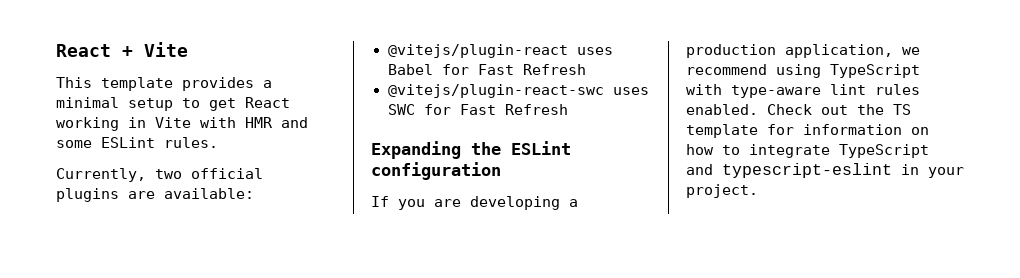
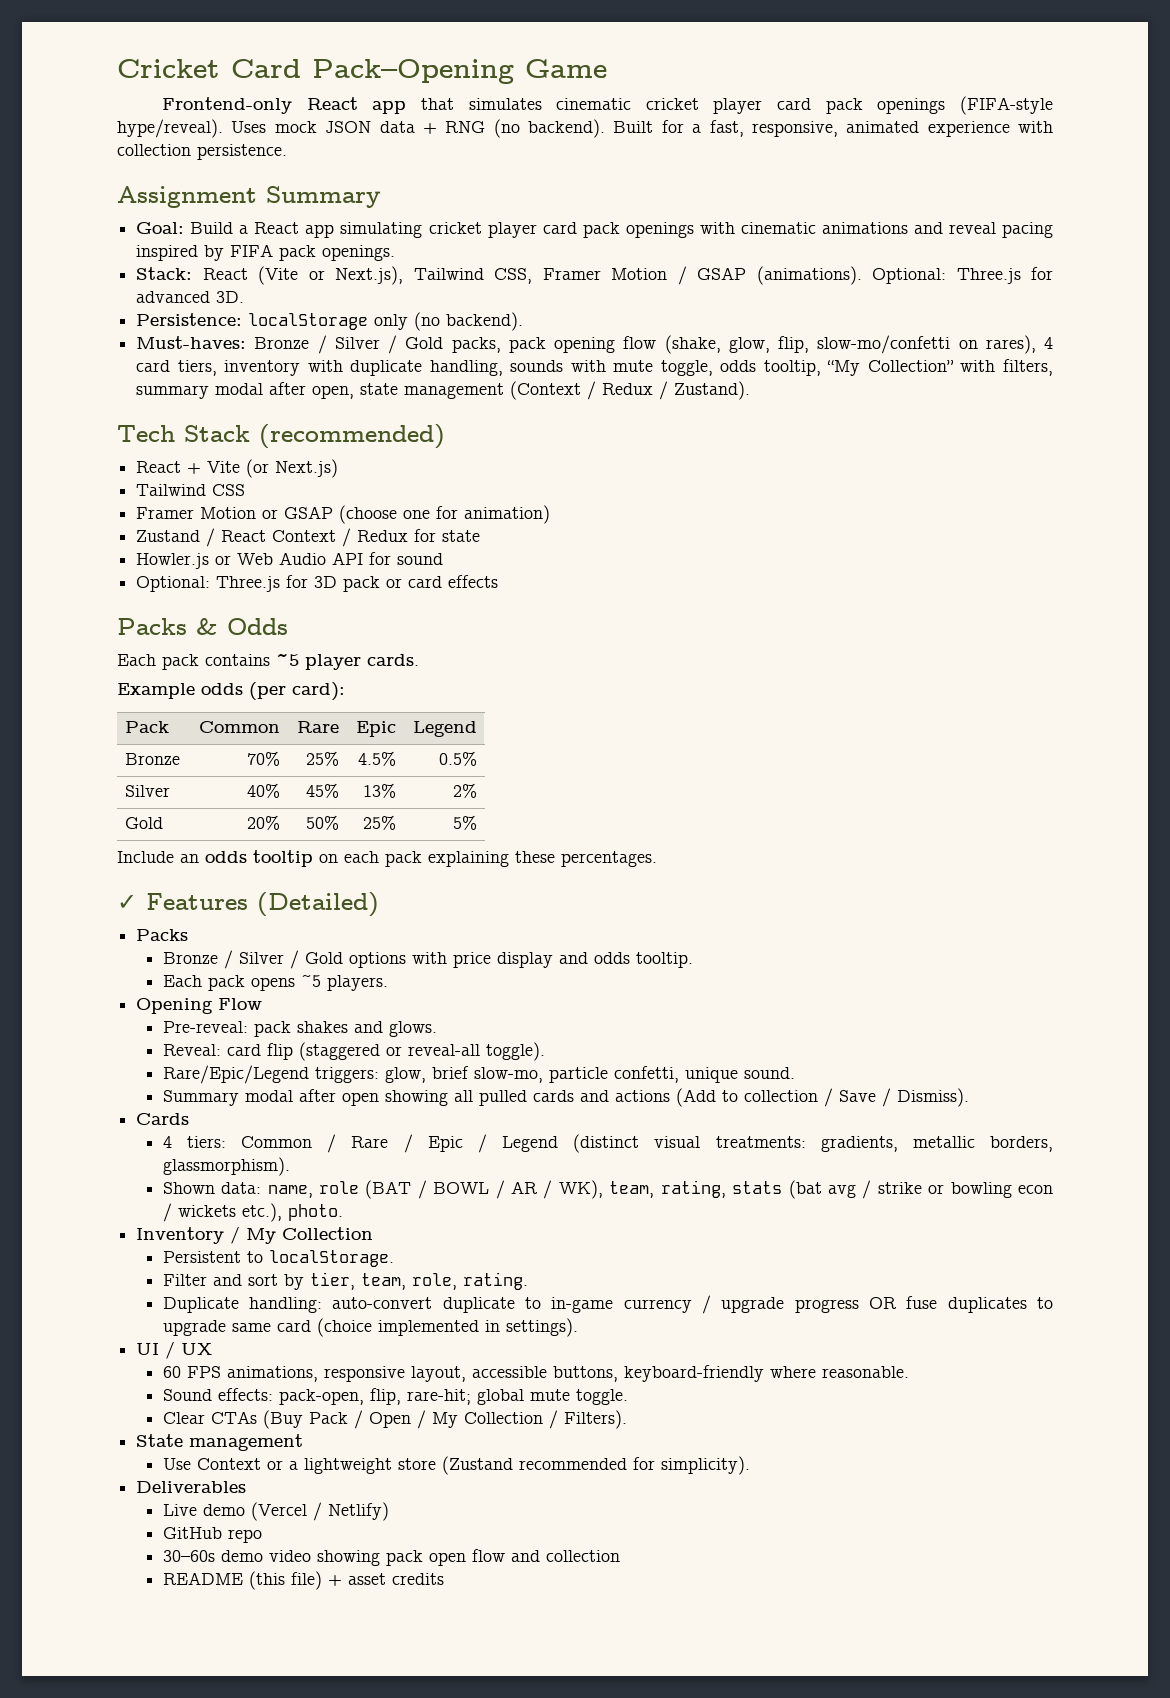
[56,42,188,57] [56,77,272,91] [56,97,290,111] [56,117,308,131] [56,137,218,148] [56,168,263,182] [56,188,254,202] [387,44,613,58] [387,64,586,75] [387,84,649,98] [387,104,568,115] [371,141,571,159] [371,162,501,180] [371,196,578,210] [686,44,920,58] [686,64,920,78] [686,84,920,98] [686,104,911,115] [686,124,929,138] [686,144,929,158] [686,163,964,178] [686,184,758,198] React + Vite // This template provides a minimal setup to get React working in Vite with HMR and some ESLint rules. // Currently, two official plugins are available: // @vitejs/plugin-react uses Babel for Fast Refresh // @vitejs/plugin-react-swc uses SWC for Fast Refresh // Expanding the ESLint configuration // If you are developing a production application, we recommend using TypeScript with type-aware lint rules enabled. Check out the TS template for information on how to integrate TypeScript and typescript-eslint in your project. -> [117,59,607,84] [162,96,1054,115] [117,119,1053,138] [117,144,287,160] [117,186,381,208] [136,222,1053,238] [136,244,396,261] [136,266,1053,285] [136,291,245,303] [136,312,524,331] [136,335,1053,354] [136,359,1053,376] [136,381,751,400] [117,424,445,449] [136,459,339,478] [136,484,246,496] [136,505,551,524] [136,528,481,547] [136,552,444,569] [136,575,499,592] [117,618,288,635] [117,653,419,670] [117,682,345,701] [125,721,170,733] [198,721,280,733] [296,721,339,733] [355,721,396,737] [412,721,477,737] [125,753,181,765] [246,751,280,766] [305,751,339,766] [357,751,396,766] [438,751,477,766] [125,785,171,797] [246,783,280,798] [305,783,339,798] [362,783,396,798] [452,783,477,798] [125,817,164,829] [246,815,280,830] [305,815,339,830] [362,815,396,830] [452,815,477,830] [117,850,657,867] [117,892,379,917] [136,929,189,941] [162,950,693,969] [162,974,388,991] [136,998,263,1014] [162,1021,437,1037] [162,1042,545,1061] [162,1065,795,1084] [162,1088,969,1107] [136,1113,190,1125] [162,1134,1054,1153] [162,1157,290,1176] [162,1180,1053,1199] [162,1203,343,1222] [136,1226,374,1244] [162,1250,394,1267] [162,1272,528,1290] [162,1295,1053,1314] [162,1318,578,1337] [136,1341,213,1359] [162,1365,909,1382] [162,1388,628,1405] [162,1410,627,1429] [136,1434,304,1451] [162,1456,750,1475] [136,1481,247,1493] [162,1502,389,1521] [162,1527,262,1543] [162,1549,620,1566] [162,1571,444,1590] Cricket Card Pack–Opening Game // Frontend-only React app that simulates cinematic cricket player card pack openings (FIFA-style hype/reveal). Uses mock JSON data + RNG (no backend). Built for a fast, responsive, animated experience with collection persistence. // Assignment Summary // Goal: Build a React app simulating cricket player card pack openings with cinematic animations and reveal pacing inspired by FIFA pack openings. // Stack: React (Vite or Next.js), Tailwind CSS, Framer Motion / GSAP (animations). Optional: Three.js for advanced 3D. // Persistence: localStorage only (no backend). // Must-haves: Bronze / Silver / Gold packs, pack opening flow (shake, glow, flip, slow-mo/confetti on rares), 4 card tiers, inventory with duplicate handling, sounds with mute toggle, odds tooltip, “My Collection” with filters, summary modal after open, state management (Context / Redux / Zustand). // Tech Stack (recommended) // React + Vite (or Next.js) // Tailwind CSS // Framer Motion or GSAP (choose one for animation) // Zustand / React Context / Redux for state // Howler.js or Web Audio API for sound // Optional: Three.js for 3D pack or card effects // Packs & Odds // Each pack contains ~5 player cards. // Example odds (per card): // Pack | Common | Rare | Epic | Legend // Bronze | 70% | 25% | 4.5% | 0.5% // Silver | 40% | 45% | 13% | 2% // Gold | 20% | 50% | 25% | 5% // Include an odds tooltip on each pack explaining these percentages. // ✓ Features (Detailed) // Packs // Bronze / Silver / Gold options with price display and odds tooltip. // Each pack opens ~5 players. // Opening Flow // Pre-reveal: pack shakes and glows. // Reveal: card flip (staggered or reveal-all toggle). // Rare/Epic/Legend triggers: glow, brief slow-mo, particle confetti, unique sound. // Summary modal after open showing all pulled cards and actions (Add to collection / Save / Dismiss). // Cards // 4 tiers: Common / Rare / Epic / Legend (distinct visual treatments: gradients, metallic borders, glassmorphism). // Shown data: name, role (BAT / BOWL / AR / WK), team, rating, stats (bat avg / strike or bowling econ / wickets etc.), photo. // Inventory / My Collection // Persistent to localStorage. // Filter and sort by tier, team, role, rating. // Duplicate handling: auto-convert duplicate to in-game currency / upgrade progress OR fuse duplicates to upgrade same card (choice implemented in settings). // UI / UX // 60 FPS animations, responsive layout, accessible buttons, keyboard-friendly where reasonable. // Sound effects: pack-open, flip, rare-hit; global mute toggle. // Clear CTAs (Buy Pack / Open / My Collection / Filters). // State management // Use Context or a lightweight store (Zustand recommended for simplicity). // Deliverables // Live demo (Vercel / Netlify) // GitHub repo // 30–60s demo video showing pack open flow and collection // README (this file) + asset credits

